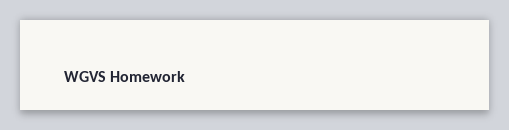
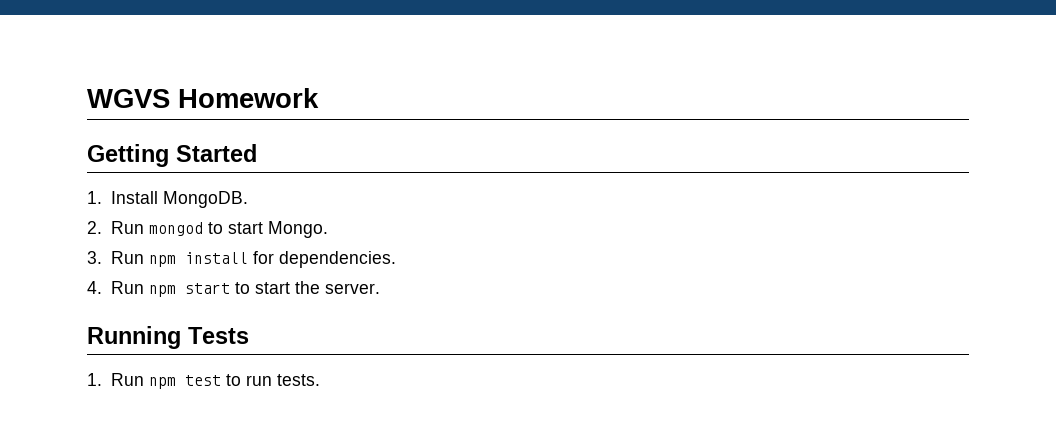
(186, 76) none -> [87,144,257,167] [87,191,248,208] [87,221,328,238] [87,251,396,268] [87,281,380,297] [87,326,249,349] [87,373,320,389] // Getting Started // 1. Install MongoDB. // 2. Run mongod to start Mongo. // 3. Run npm install for dependencies. // 4. Run npm start to start the server. // Running Tests // 1. Run npm test to run tests.

